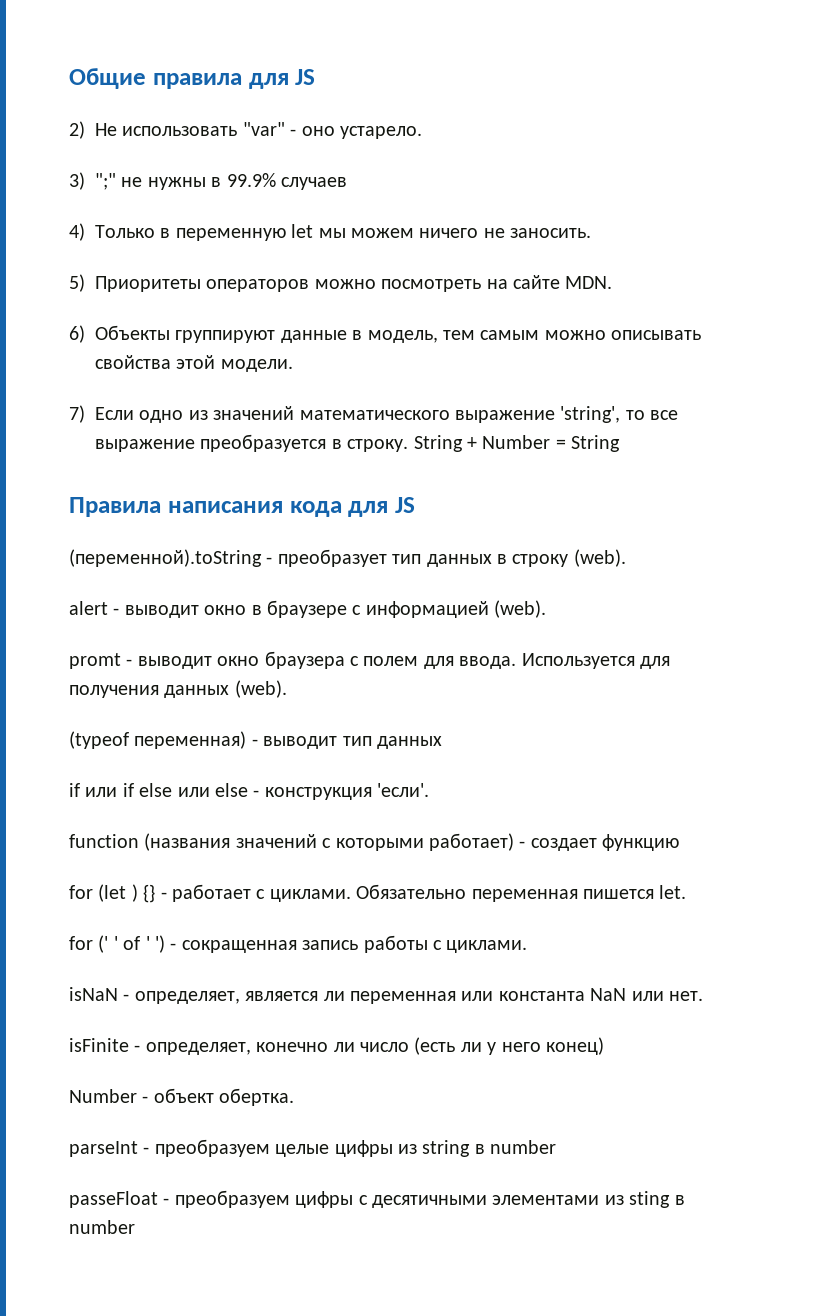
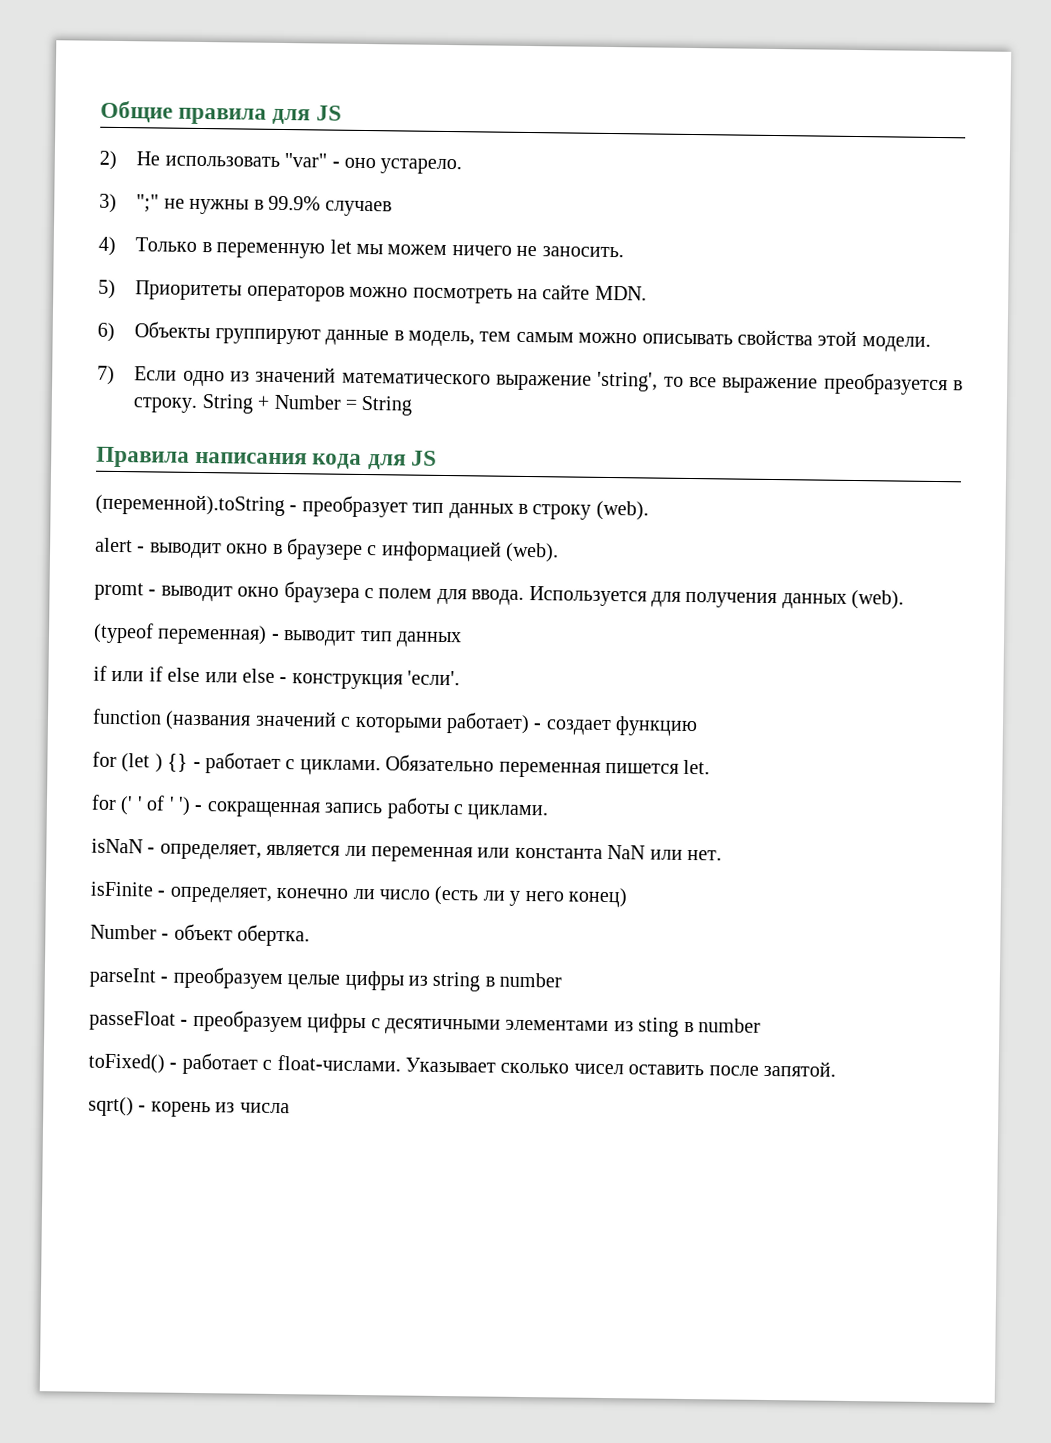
(135, 1227) none -> [88,1052,836,1077] [88,1096,290,1118] // toFixed() - работает с float-числами. Указывает сколько чисел оставить после запятой. // sqrt() - корень из числа

